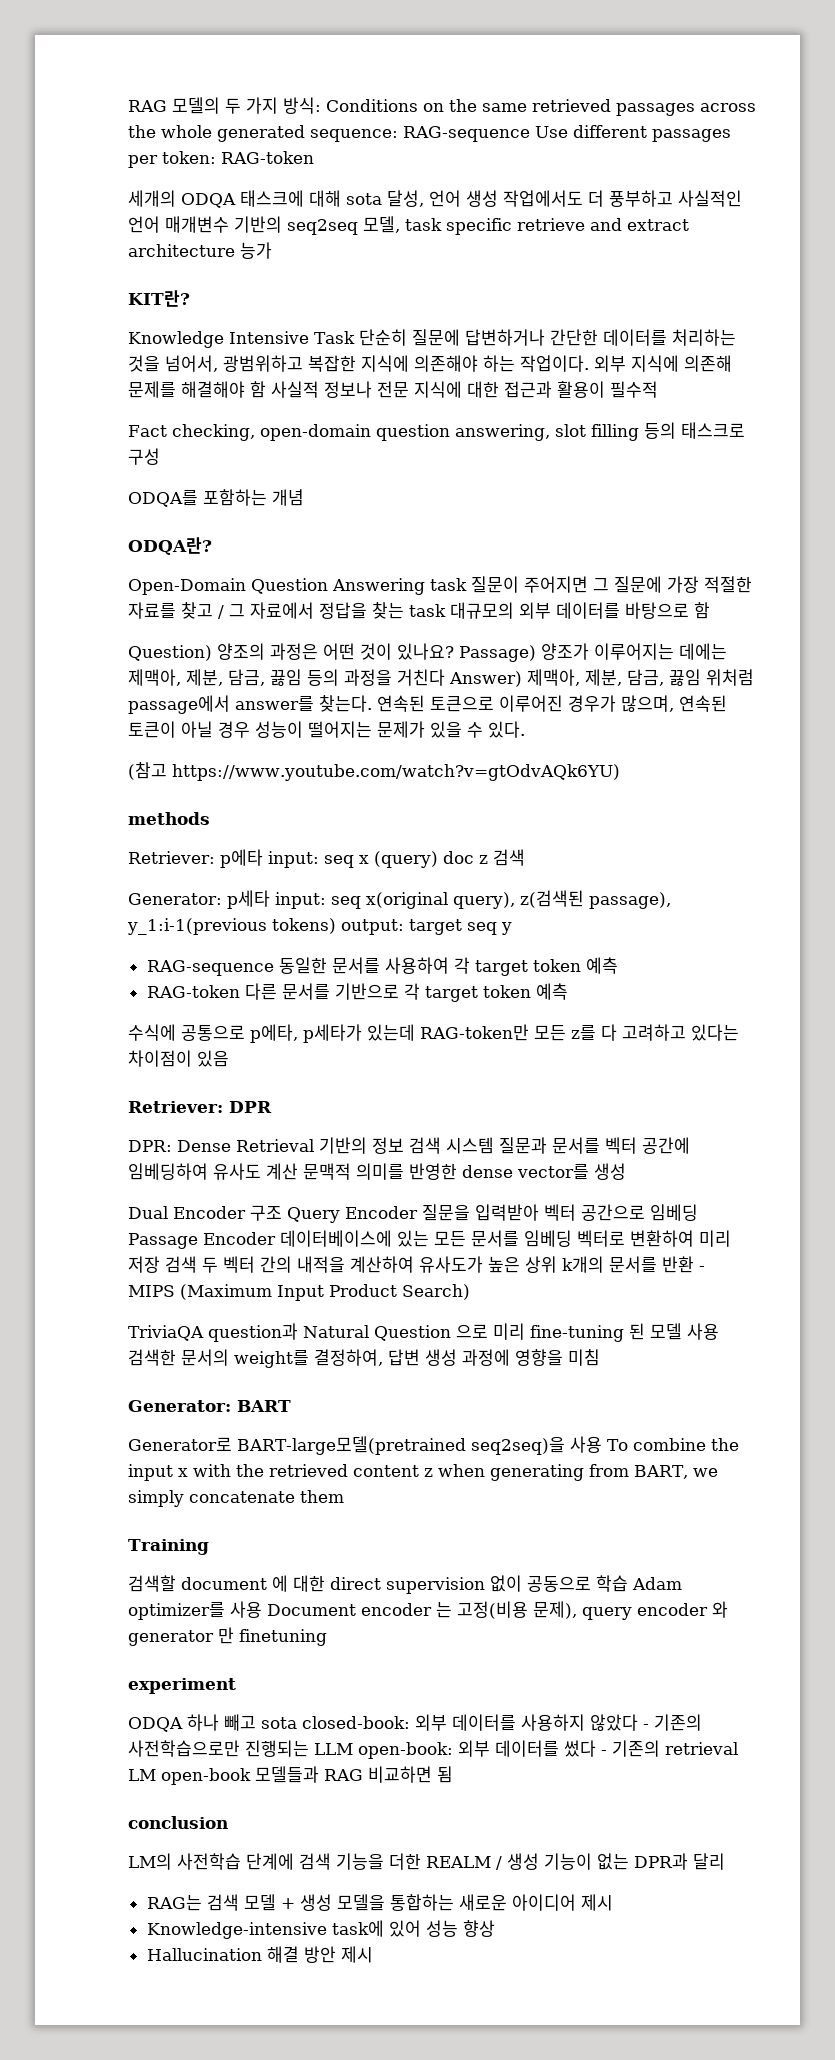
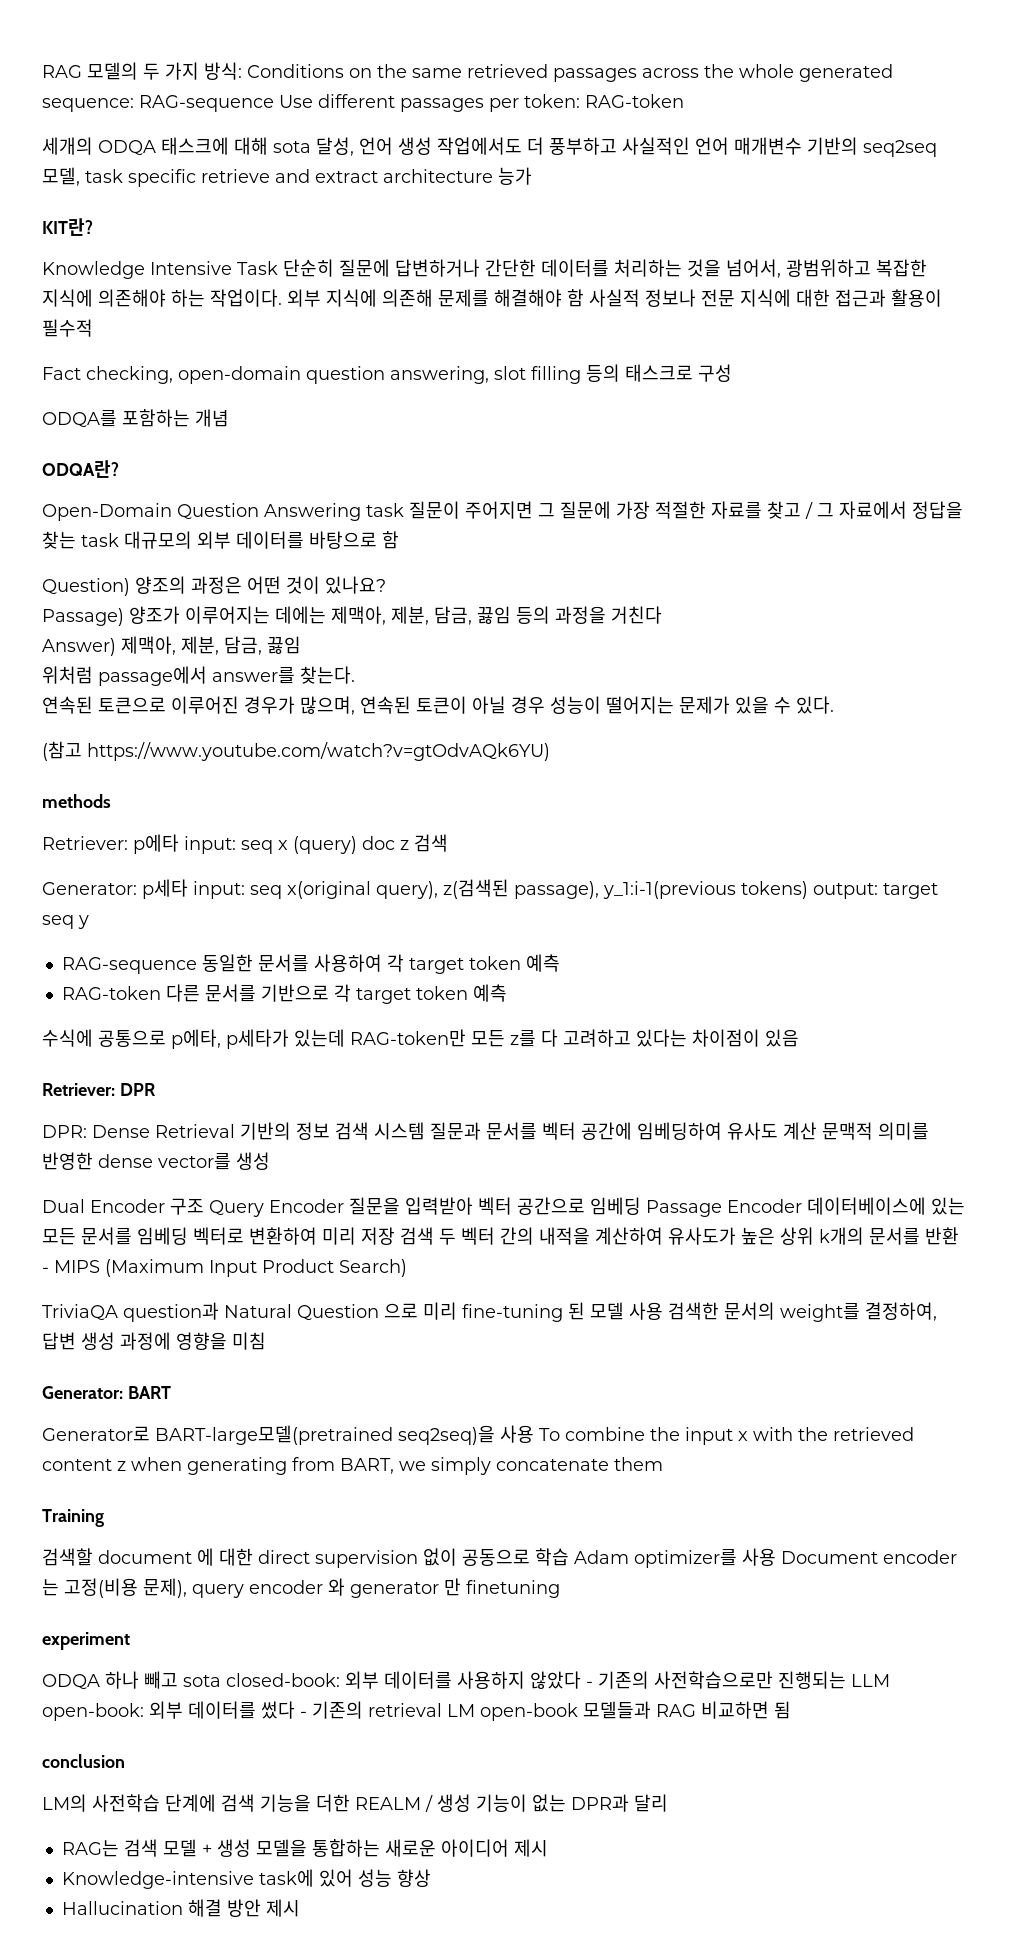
(454, 651) none -> (386, 585) //
(445, 677) none -> (662, 615) //
(701, 677) none -> (301, 645) //
(372, 703) none -> (355, 675) //

